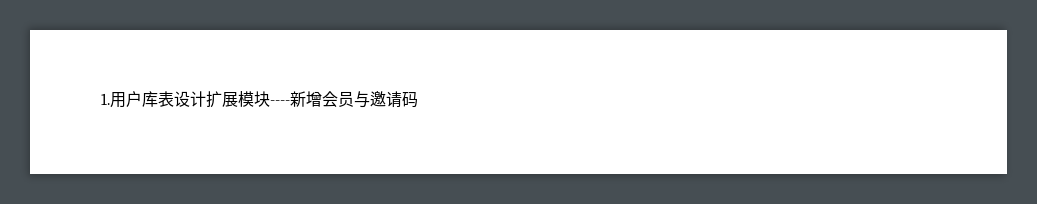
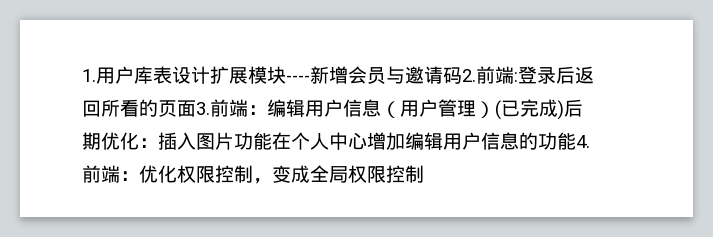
(418, 99) none -> [462,66,594,84] [82,99,583,120] [82,132,590,151] [82,165,424,184] 2.前端:登录后返回所看的页面3.前端：编辑用户信息（用户管理）(已完成)后期优化：插入图片功能在个人中心增加编辑用户信息的功能4.前端：优化权限控制，变成全局权限控制

